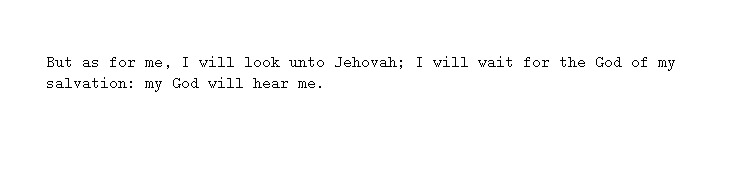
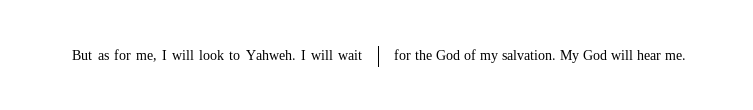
[289,55,406,69] unto Jehovah; -> [229,50,296,60] to Yahweh.
[46,76,163,92] salvation: my -> [502,50,579,63] salvation. My

